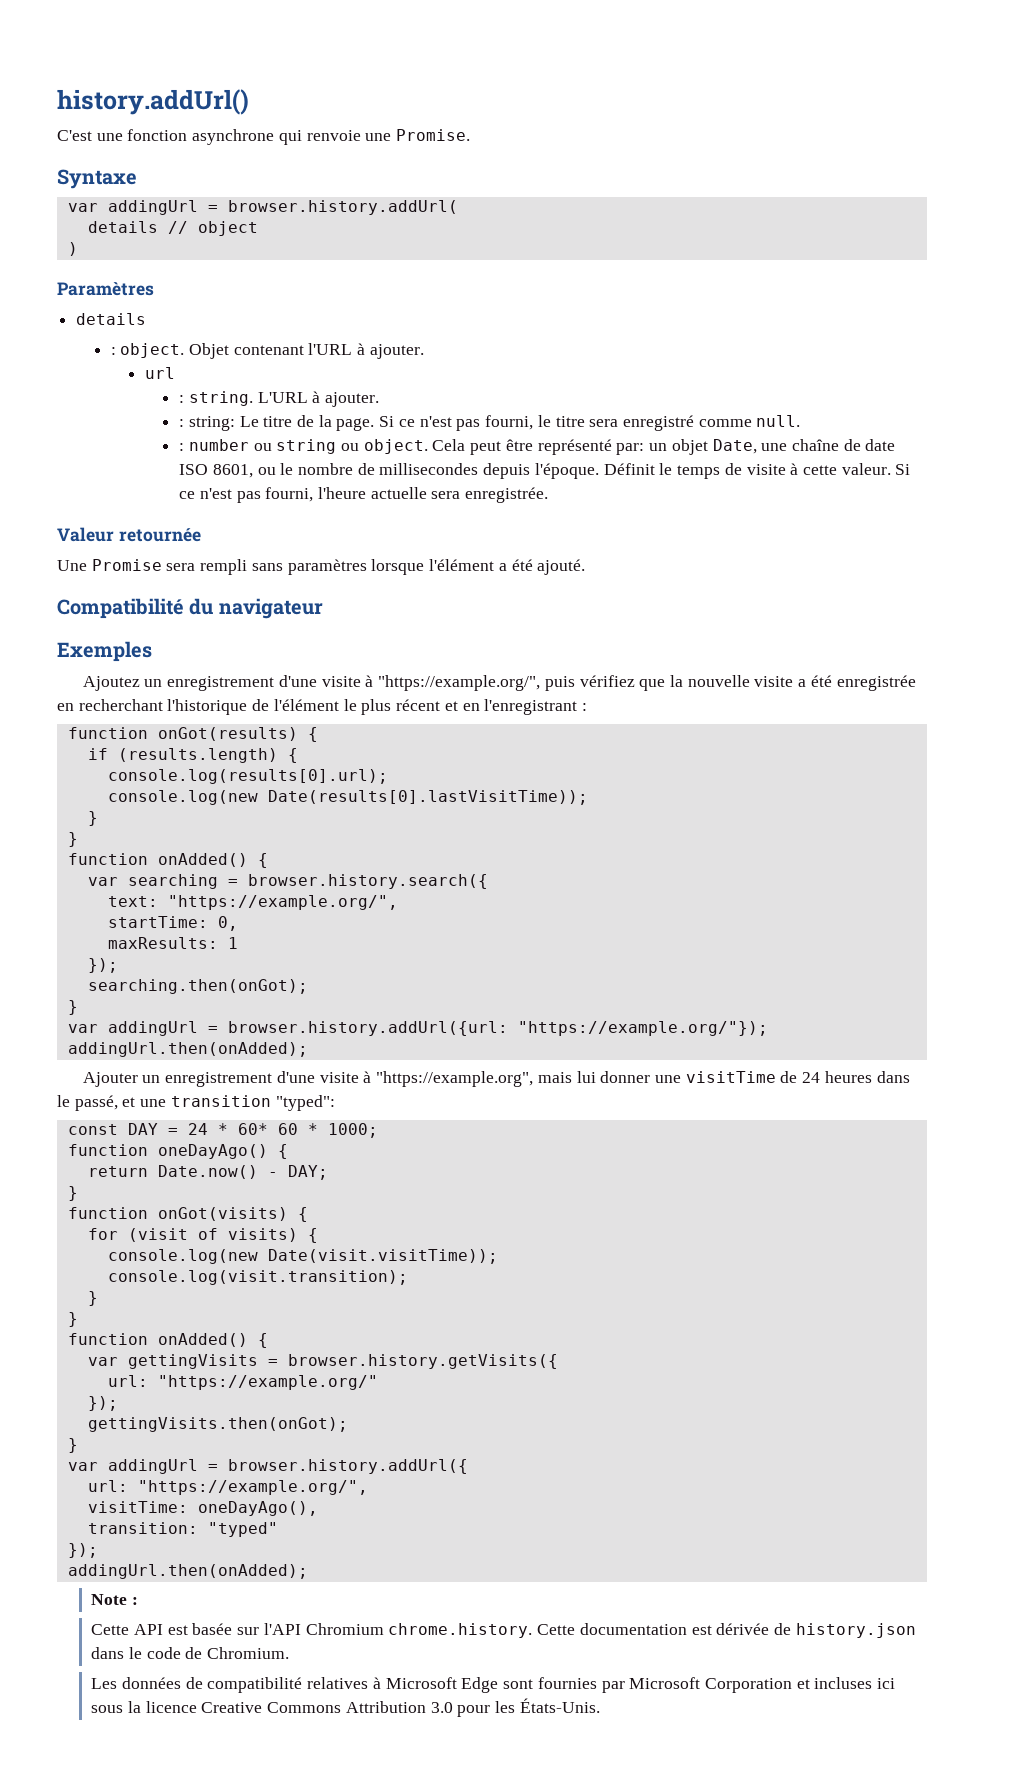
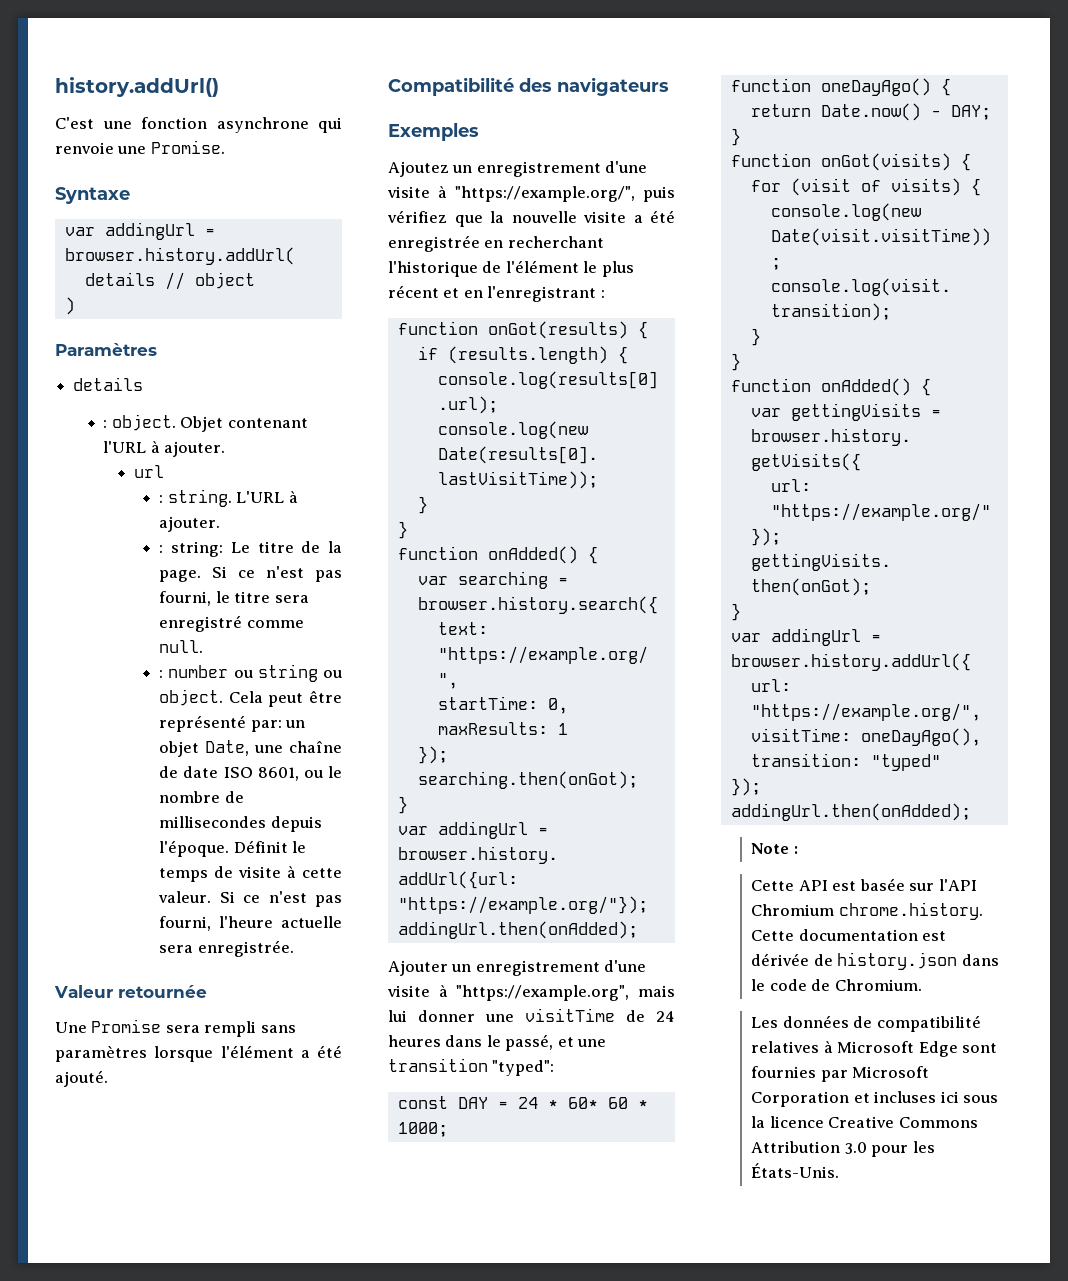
[189,598,323,619] du navigateur -> [519,77,669,96] des navigateurs

